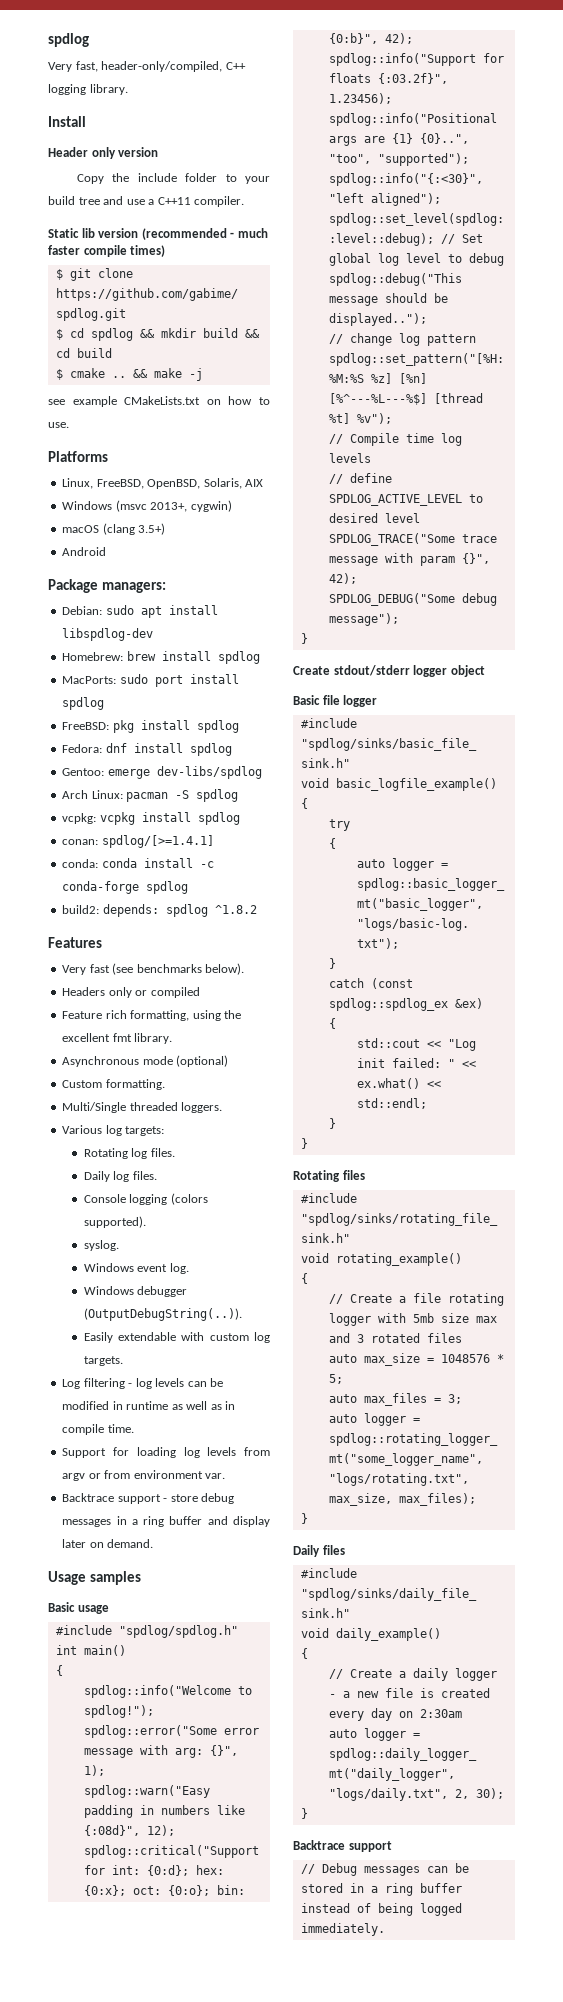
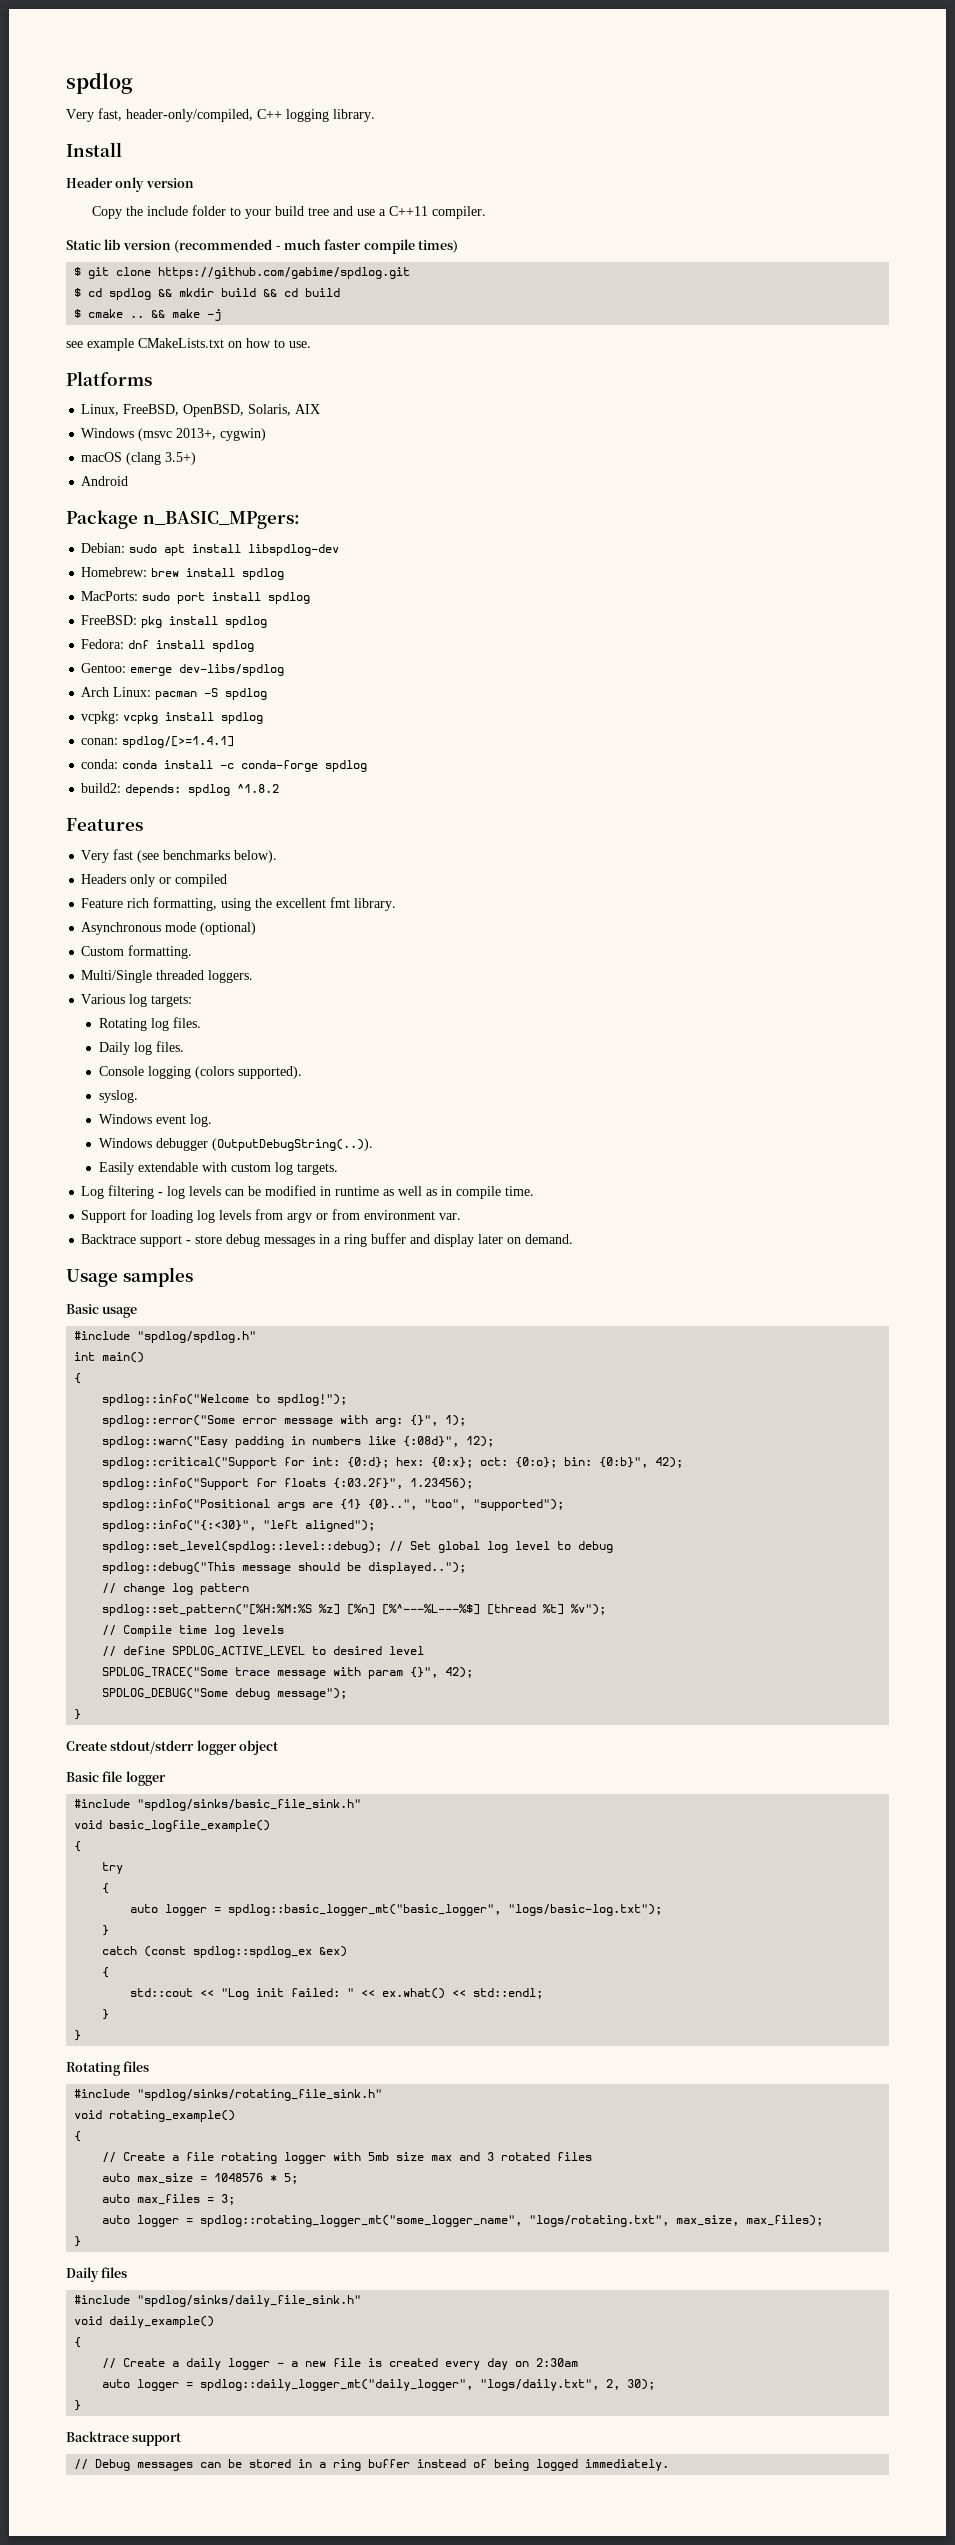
[101,582,166,593] managers: -> [142,511,300,529] n_BASIC_MPgers:

